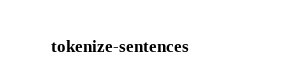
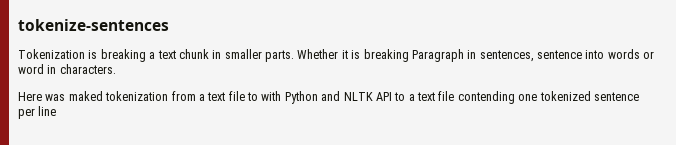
(189, 46) none -> [18,49,655,62] [18,64,116,74] [18,91,639,104] [18,106,57,119] // Tokenization is breaking a text chunk in smaller parts. Whether it is breaking Paragraph in sentences, sentence into words or word in characters. // Here was maked tokenization from a text file to with Python and NLTK API to a text file contending one tokenized sentence per line

